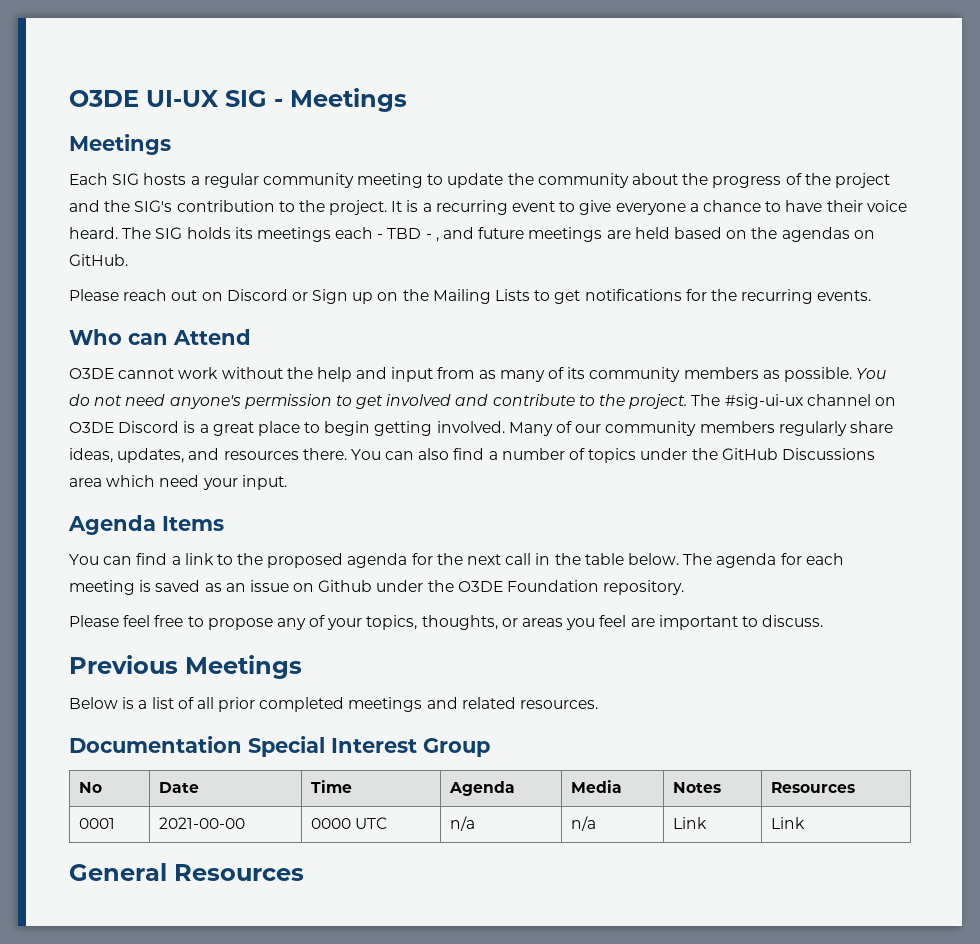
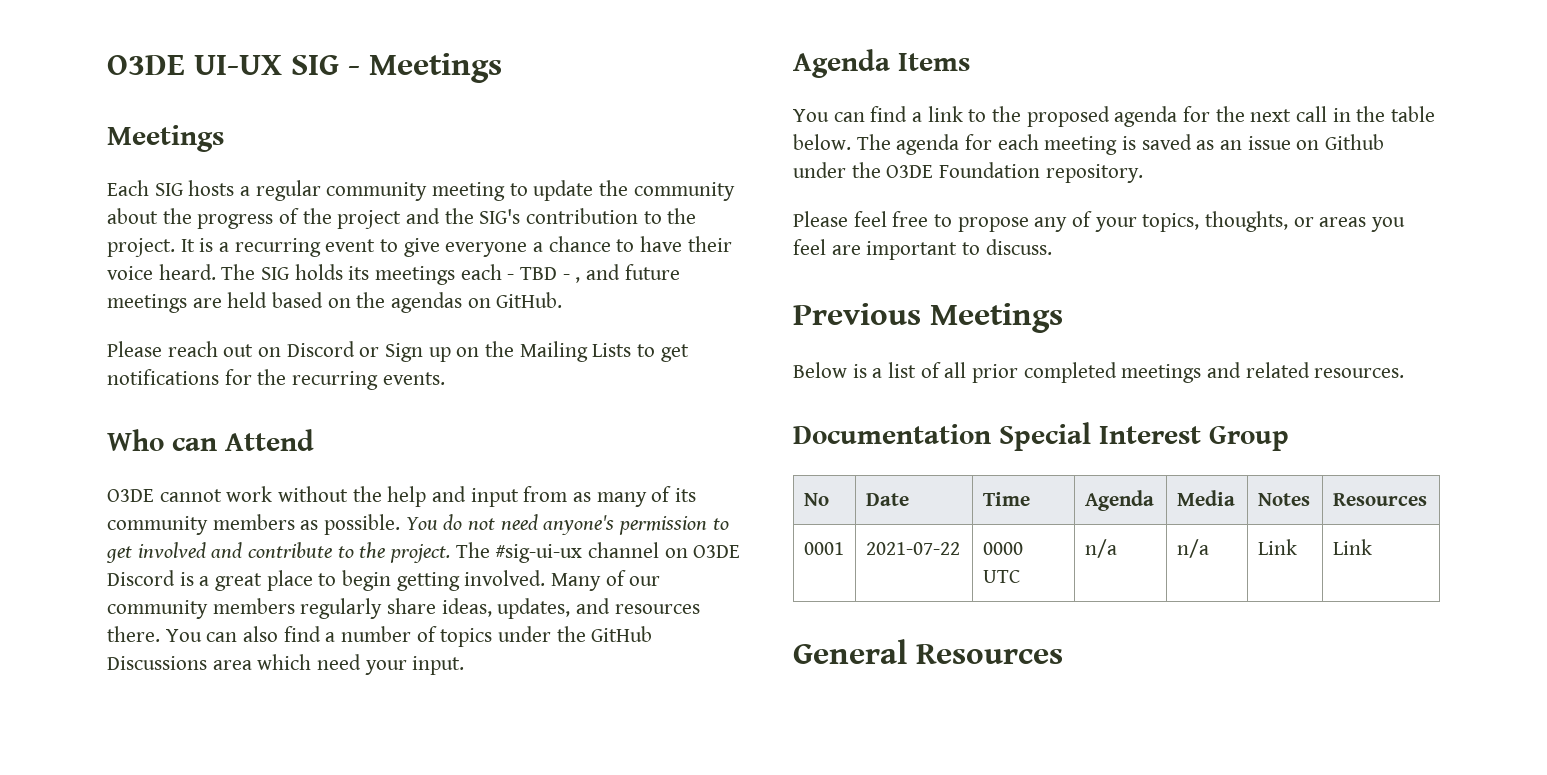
[159,817,246,829] 2021-00-00 -> [865,542,960,555] 2021-07-22

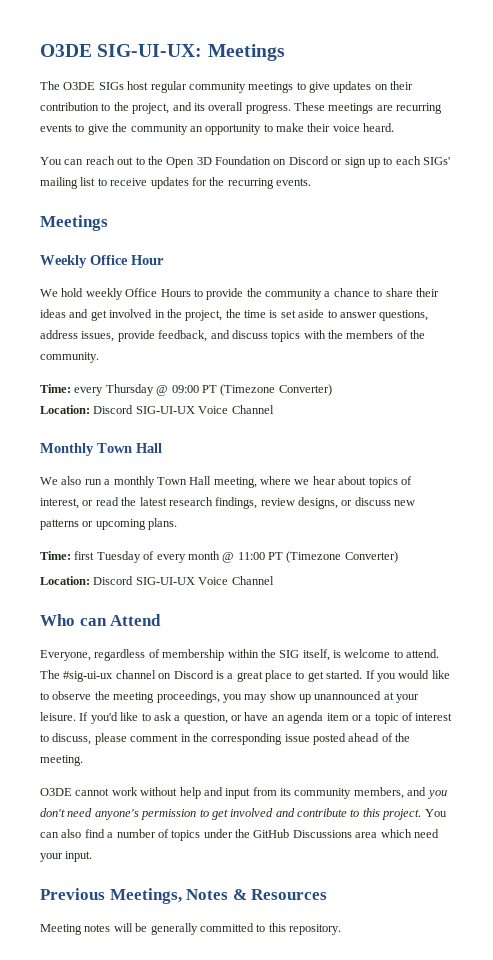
[107,53,502,83] [107,125,224,152] [107,180,735,201] [107,208,697,229] [107,236,732,257] [107,264,680,285] [107,292,563,313] [107,341,689,362] [107,369,445,390] [107,429,314,451] O3DE UI-UX SIG - Meetings // Meetings // Each SIG hosts a regular community meeting to update the community about the progress of the project and the SIG's contribution to the project. It is a recurring event to give everyone a chance to have their voice heard. The SIG holds its meetings each - TBD - , and future meetings are held based on the agendas on GitHub. // Please reach out on Discord or Sign up on the Mailing Lists to get notifications for the recurring events. // Who can Attend -> [40,44,285,61] [40,81,414,93] [40,102,443,114] [40,123,395,135] [40,156,450,168] [40,177,311,189] [40,215,108,231] [40,255,164,268] [40,288,439,300] [40,309,429,321] [40,330,426,342] [40,352,99,363] [40,384,332,396] [40,405,274,414] [40,443,162,456] [40,476,412,488] [40,497,416,509] [40,518,178,530] [40,551,398,563] [40,576,274,585] [40,614,162,626] [40,649,440,661] [40,670,450,682] [40,691,420,703] [40,712,453,724] [40,733,411,745] [40,755,83,766] O3DE SIG-UI-UX: Meetings // The O3DE SIGs host regular community meetings to give updates on their contribution to the project, and its overall progress. These meetings are recurring events to give the community an opportunity to make their voice heard. // You can reach out to the Open 3D Foundation on Discord or sign up to each SIGs' mailing list to receive updates for the recurring events. // Meetings // Weekly Office Hour // We hold weekly Office Hours to provide the community a chance to share their ideas and get involved in the project, the time is set aside to answer questions, address issues, provide feedback, and discuss topics with the members of the community. // Time: every Thursday @ 09:00 PT (Timezone Converter) // Location: Discord SIG-UI-UX Voice Channel // Monthly Town Hall // We also run a monthly Town Hall meeting, where we hear about topics of interest, or read the latest research findings, review designs, or discuss new patterns or upcoming plans. // Time: first Tuesday of every month @ 11:00 PT (Timezone Converter) // Location: Discord SIG-UI-UX Voice Channel // Who can Attend // Everyone, regardless of membership within the SIG itself, is welcome to attend. The #sig-ui-ux channel on Discord is a great place to get started. If you would like to observe the meeting proceedings, you may show up unannounced at your leisure. If you'd like to ask a question, or have an agenda item or a topic of interest to discuss, please comment in the corresponding issue posted ahead of the meeting.
[352,486,382,502] the -> (178, 791) none
[573,486,697,507] [107,514,496,535] as many of its community members as possible. You do not -> [280,787,447,799] [40,808,65,817] its community members, and you don't
[359,542,741,563] [107,570,661,591] [107,598,700,619] [107,626,160,642] the project. The #sig-ui-ux channel on O3DE Discord is a great place to begin getting involved. Many of our community members regularly share ideas, updates, and resources there. -> [362,808,422,820] this project.
[793,49,970,78] [793,106,1436,127] [793,134,1385,155] [793,162,1143,183] [793,211,1406,232] [793,239,1052,260] [793,303,1063,333] [793,362,1405,383] [793,422,1289,451] [803,493,829,506] [865,493,909,506] [982,492,1030,506] [1084,490,1154,511] [1176,490,1235,506] [1257,493,1310,506] [1332,493,1427,506] [803,542,844,555] [865,542,960,555] [982,542,1023,555] [982,570,1020,583] [1084,539,1117,558] [1176,539,1209,558] [1257,539,1297,555] [1332,539,1372,555] [793,639,1063,664] Agenda Items // You can find a link to the proposed agenda for the next call in the table below. The agenda for each meeting is saved as an issue on Github under the O3DE Foundation repository. // Please feel free to propose any of your topics, thoughts, or areas you feel are important to discuss. // Previous Meetings // Below is a list of all prior completed meetings and related resources. // Documentation Special Interest Group // No | Date | Time | Agenda | Media | Notes | Resources // 0001 | 2021-07-22 | 0000 UTC | n/a | n/a | Link | Link // General Resources -> [40,888,328,904] [40,923,341,935] Previous Meetings, Notes & Resources // Meeting notes will be generally committed to this repository.

